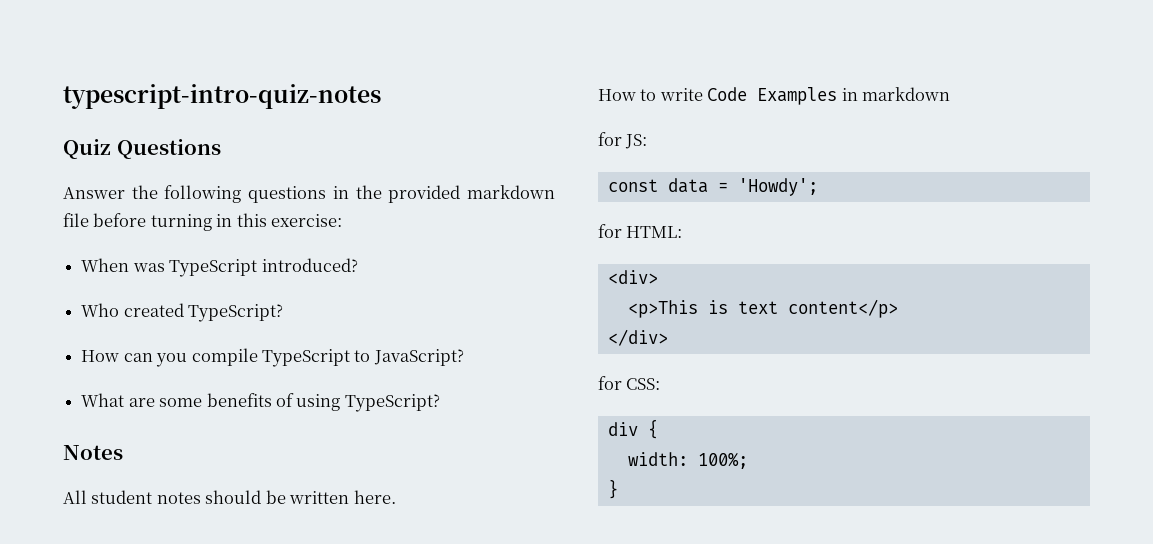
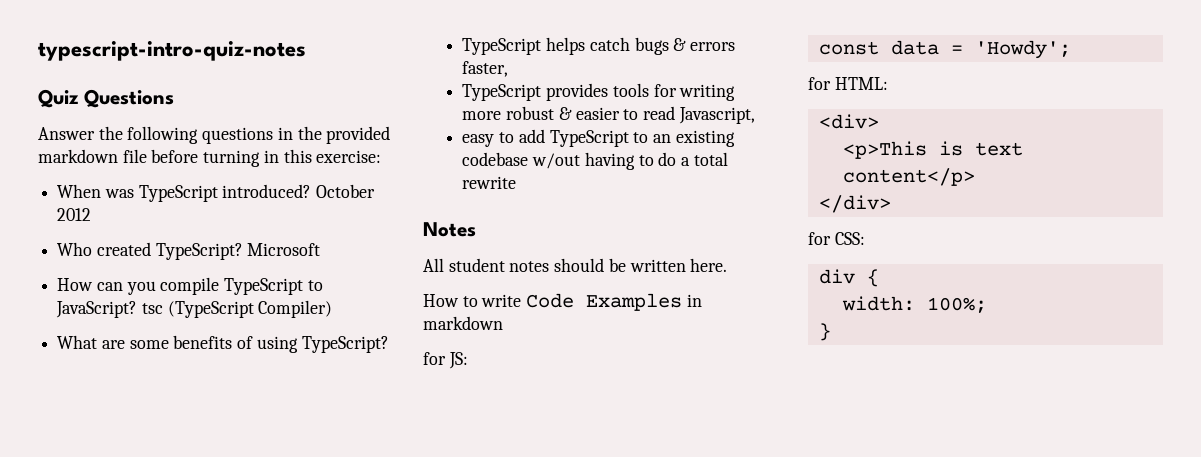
(358, 265) none -> [316,184,376,198] [57,208,92,221] October 2012
(284, 313) none -> [247,243,321,256] Microsoft
(464, 357) none -> [141,300,333,318] tsc (TypeScript Compiler)
(440, 403) none -> [462,37,736,55] [462,61,509,77] [462,83,736,101] [462,106,755,124] [462,129,735,147] [462,152,728,170] [462,176,517,189] // TypeScript helps catch bugs & errors faster, // TypeScript provides tools for writing more robust & easier to read Javascript, // easy to add TypeScript to an existing codebase w/out having to do a total rewrite

